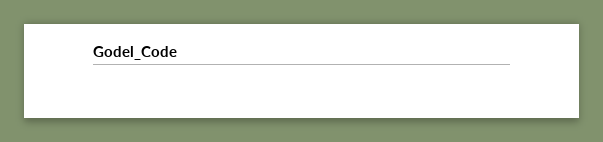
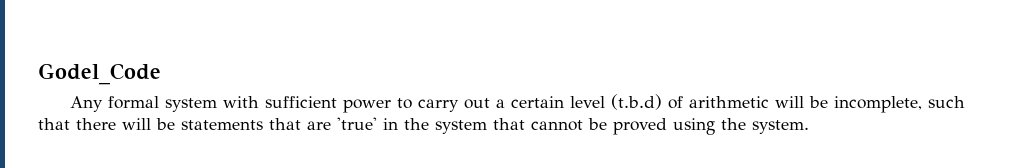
(177, 53) none -> [70,94,966,113] [38,117,809,135] // Any formal system with sufficient power to carry out a certain level (t.b.d) of arithmetic will be incomplete, such that there will be statements that are 'true' in the system that cannot be proved using the system.

